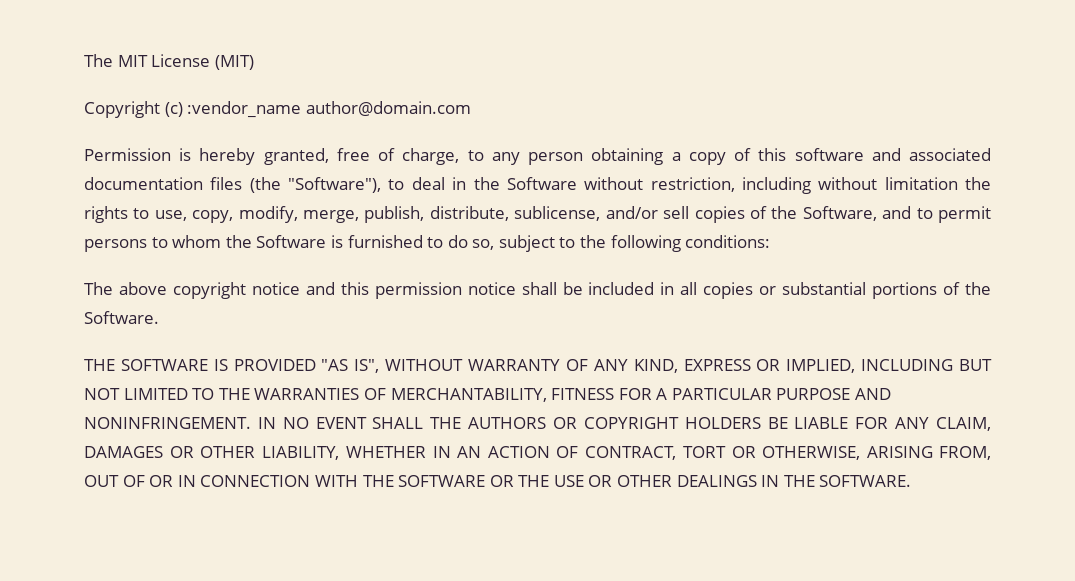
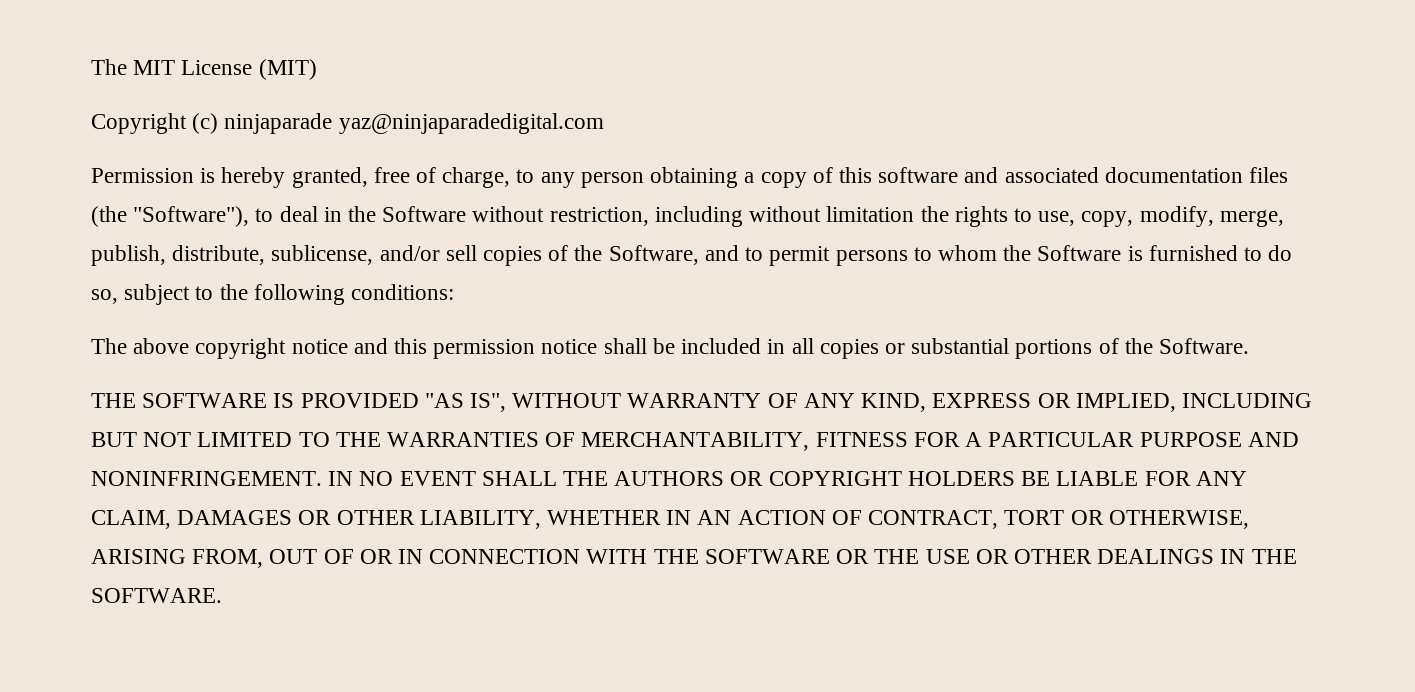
[187,101,471,118] :vendor_name author@domain.com -> [224,113,604,134] ninjaparade yaz@ninjaparadedigital.com

